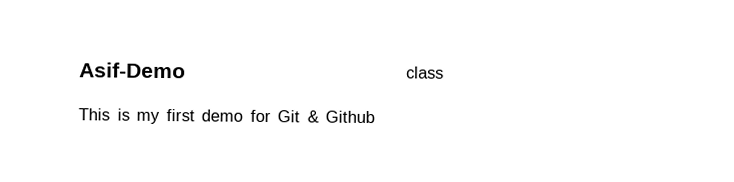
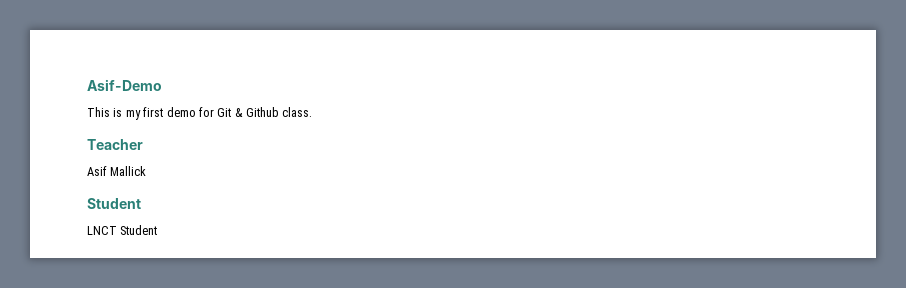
[406,66,444,79] class -> [282,107,313,117] [87,139,143,150] [87,166,147,176] [87,198,141,209] [87,225,158,235] class. // Teacher // Asif Mallick // Student // LNCT Student

